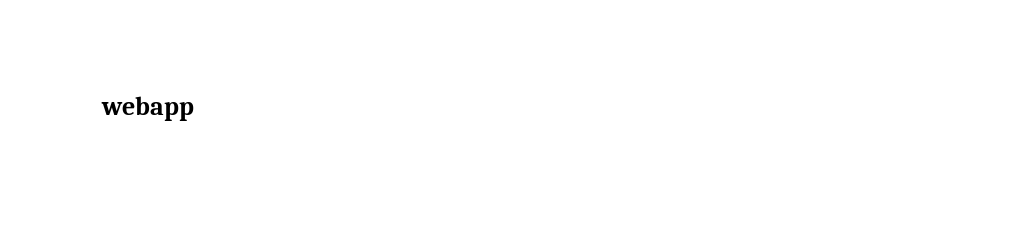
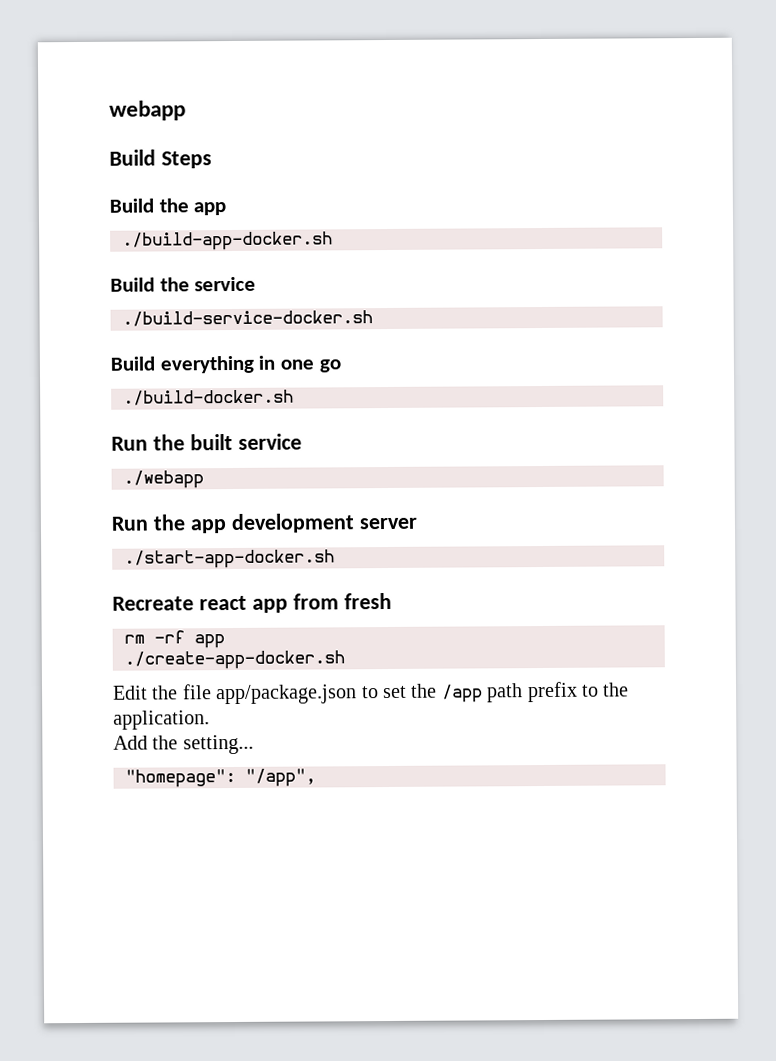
(194, 108) none -> [109,149,212,169] [109,198,227,216] [122,231,333,251] [110,276,257,292] [122,310,373,327] [110,355,341,374] [123,389,294,406] [111,433,302,451] [123,470,204,489] [111,513,417,534] [124,549,335,569] [112,592,392,613] [124,630,225,649] [124,650,345,670] [112,681,630,705] [113,710,210,730] [113,734,254,755] [125,768,316,788] // Build Steps // Build the app // ./build-app-docker.sh // Build the service // ./build-service-docker.sh // Build everything in one go // ./build-docker.sh // Run the built service // ./webapp // Run the app development server // ./start-app-docker.sh // Recreate react app from fresh // rm -rf app // ./create-app-docker.sh // Edit the file app/package.json to set the /app path prefix to the application. // Add the setting... // "homepage": "/app",

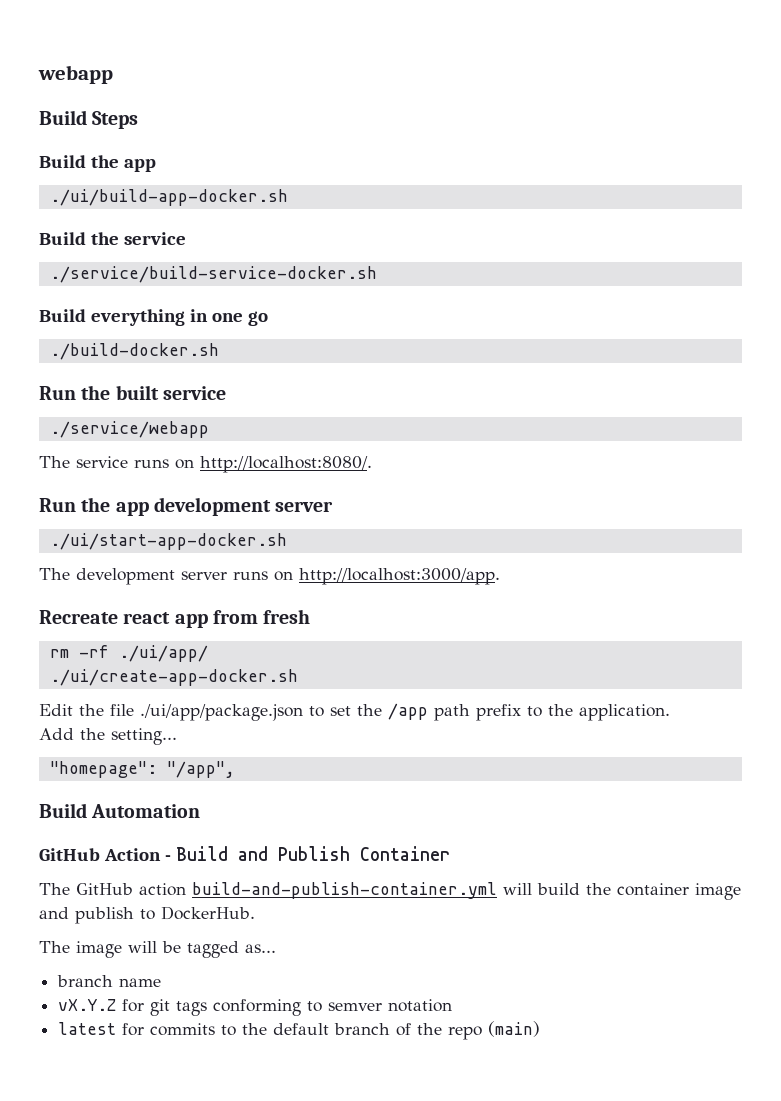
[122,231,333,251] ./build-app-docker.sh -> [49,189,288,206] ./ui/build-app-docker.sh
[122,310,373,327] ./build-service-docker.sh -> [49,266,377,283] ./service/build-service-docker.sh
[123,470,204,489] ./webapp -> [49,421,209,438] [39,456,372,473] ./service/webapp // The service runs on http://localhost:8080/.
[124,549,335,569] ./start-app-docker.sh -> [49,533,287,550] [39,568,500,585] ./ui/start-app-docker.sh // The development server runs on http://localhost:3000/app.
[194,634,225,649] [124,650,345,670] app // ./create-app-docker.sh -> [118,645,208,662] [49,669,298,686] ./ui/app/ // ./ui/create-app-docker.sh
[215,684,358,705] app/package.json -> [140,704,303,721] ./ui/app/package.json
(316, 777) none -> [39,803,201,818] [39,846,450,861] [39,882,741,900] [39,906,255,924] [39,941,276,958] [57,975,162,987] [58,999,453,1016] [58,1021,541,1040] // Build Automation // GitHub Action - Build and Publish Container // The GitHub action build-and-publish-container.yml will build the container image and publish to DockerHub. // The image will be tagged as... // branch name // vX.Y.Z for git tags conforming to semver notation // latest for commits to the default branch of the repo (main)

